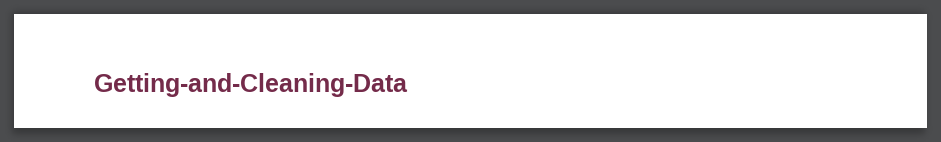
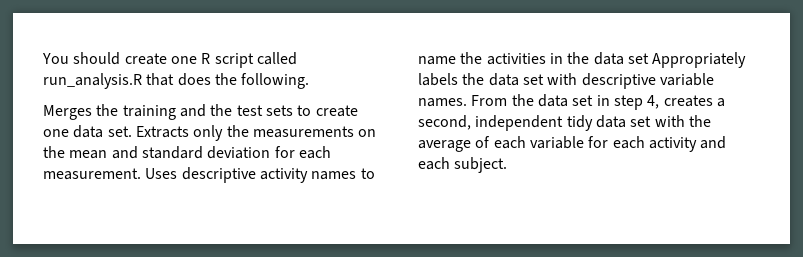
[94,73,408,97] Getting-and-Cleaning-Data -> [42,52,297,68] [43,73,310,89] [43,104,358,120] [43,125,377,141] [43,146,331,159] [43,167,375,183] [418,52,747,68] [418,73,714,89] [418,94,725,110] [418,115,711,131] [418,136,727,152] [418,157,508,173] You should create one R script called run_analysis.R that does the following. // Merges the training and the test sets to create one data set. Extracts only the measurements on the mean and standard deviation for each measurement. Uses descriptive activity names to name the activities in the data set Appropriately labels the data set with descriptive variable names. From the data set in step 4, creates a second, independent tidy data set with the average of each variable for each activity and each subject.

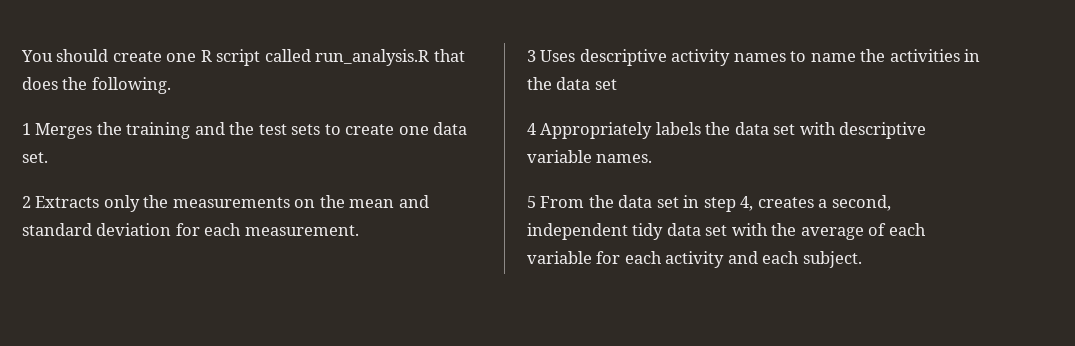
(310, 81) none -> [22,123,31,135] 1
(132, 131) none -> [22,196,31,208] // 2
(141, 174) none -> [527,50,536,62] // 3
(649, 58) none -> [527,123,536,135] // 4
(467, 102) none -> [527,196,536,208] // 5

